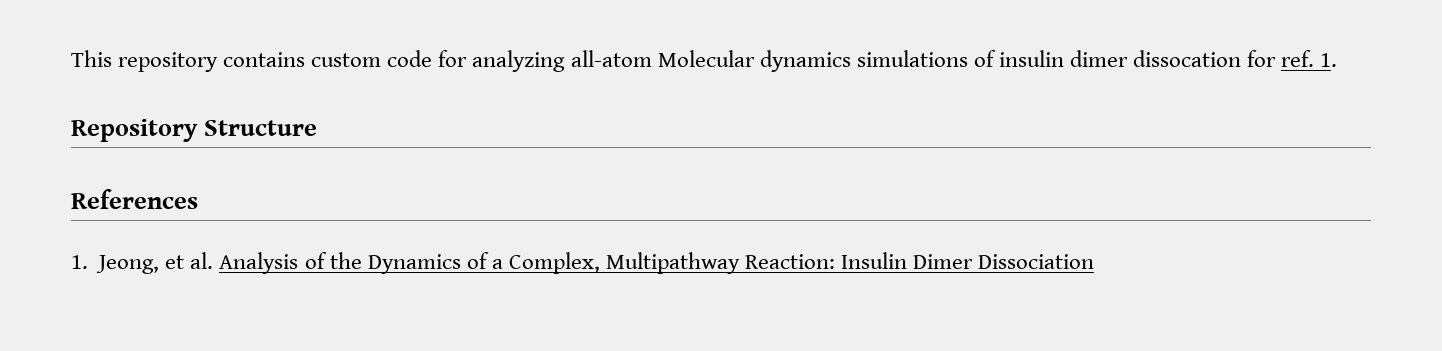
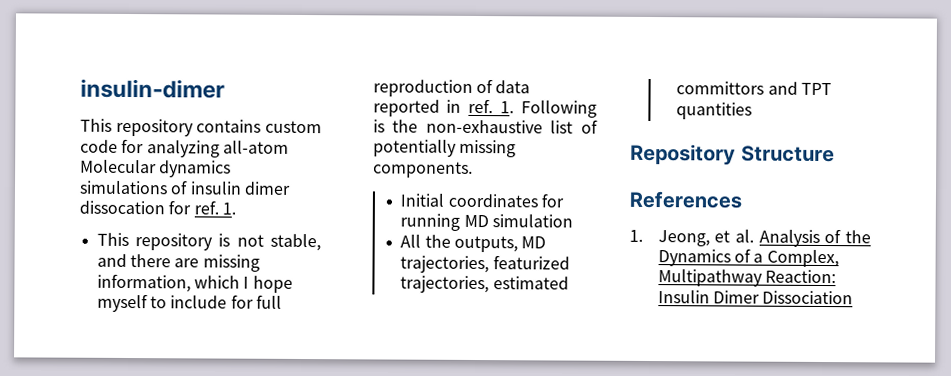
(71, 58) none -> [80,78,225,99] insulin-dimer //
(1338, 60) none -> [96,232,321,252] [96,253,260,272] [96,273,293,293] [96,293,282,313] [372,78,531,97] [372,98,597,118] [372,119,598,134] [372,139,516,158] [372,161,473,178] [400,193,564,208] [400,213,573,231] [400,234,547,253] [400,255,570,274] [400,275,569,294] [676,81,832,96] [676,102,753,120] // This repository is not stable, and there are missing information, which I hope myself to include for full reproduction of data reported in ref. 1. Following is the non-exhaustive list of potentially missing components. // Initial coordinates for running MD simulation // All the outputs, MD trajectories, featurized trajectories, estimated committors and TPT quantities

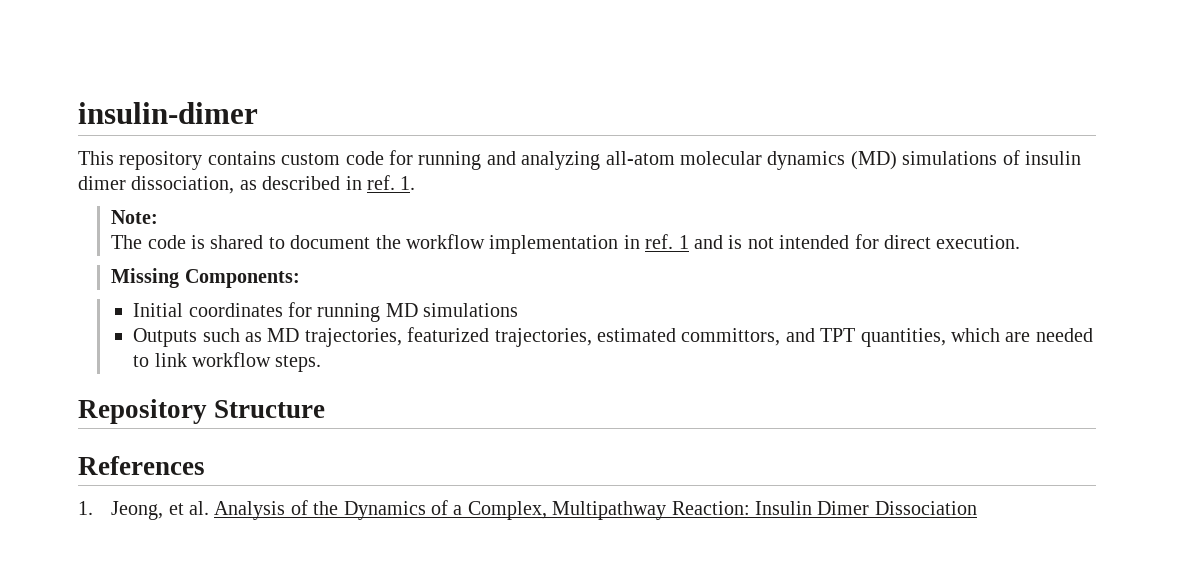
[146,140,289,158] [80,159,232,178] [79,180,291,195] [79,200,236,215] [96,232,321,252] [96,253,260,272] [96,273,293,293] [96,293,282,313] [372,78,531,97] [372,98,597,118] [372,119,598,134] [372,139,516,158] [372,161,473,178] analyzing all-atom Molecular dynamics simulations of insulin dimer dissocation for ref. 1. // This repository is not stable, and there are missing information, which I hope myself to include for full reproduction of data reported in ref. 1. Following is the non-exhaustive list of potentially missing components. -> [418,150,1081,170] [78,175,416,194] [111,210,159,224] [111,234,1021,254] [111,268,300,288] running and analyzing all-atom molecular dynamics (MD) simulations of insulin dimer dissociation, as described in ref. 1. // Note: // The code is shared to document the workflow implementation in ref. 1 and is not intended for direct execution. // Missing Components:
[491,214,573,228] [400,234,518,253] simulation // All the outputs, -> [423,303,519,317] [133,328,262,347] simulations // Outputs such as
[676,81,765,95] committors -> [681,328,781,346] committors,
[676,102,753,120] quantities -> [860,328,1093,347] [133,352,322,372] quantities, which are needed to link workflow steps.

